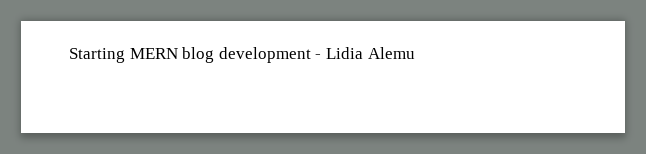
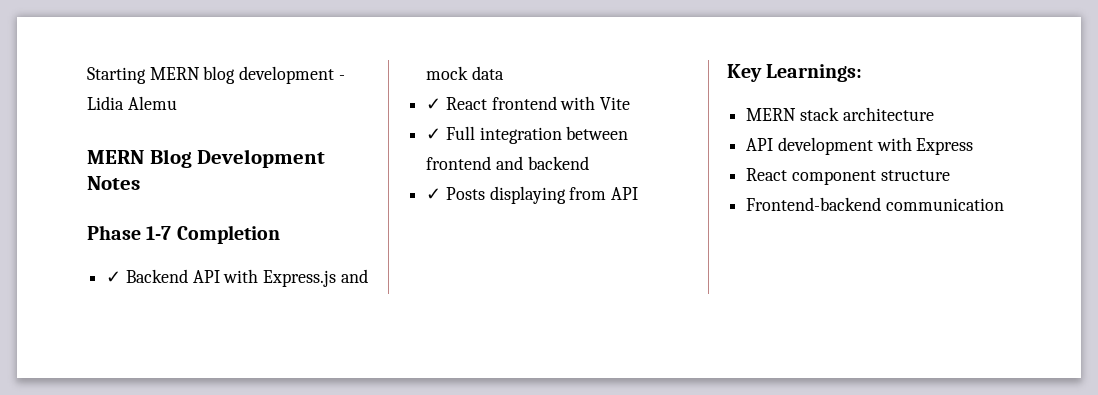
(415, 53) none -> [87,149,326,168] [87,176,140,190] [87,225,280,244] [106,269,368,287] [426,66,504,80] [426,96,631,110] [426,126,629,144] [426,156,589,170] [426,186,639,204] [727,64,863,82] [746,107,934,121] [746,137,974,155] [746,168,950,185] [746,197,1004,211] // MERN Blog Development Notes // Phase 1-7 Completion // ✓ Backend API with Express.js and mock data // ✓ React frontend with Vite // ✓ Full integration between frontend and backend // ✓ Posts displaying from API // Key Learnings: // MERN stack architecture // API development with Express // React component structure // Frontend-backend communication

